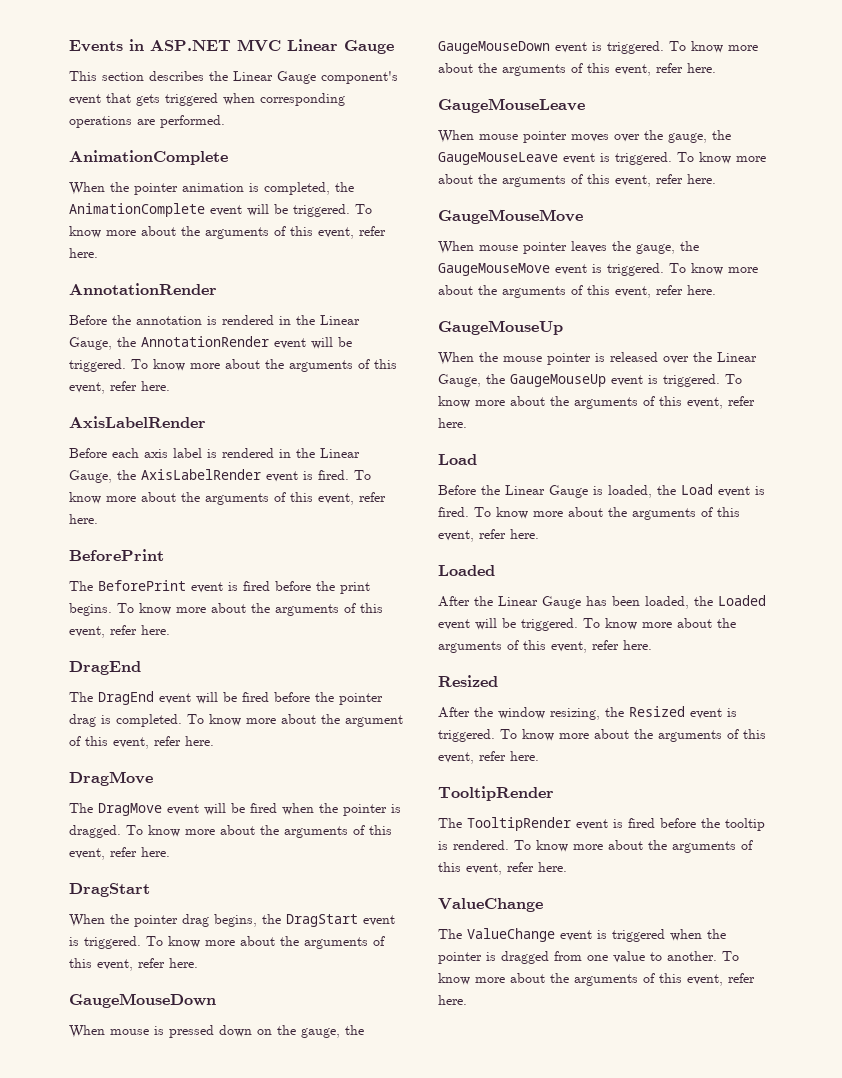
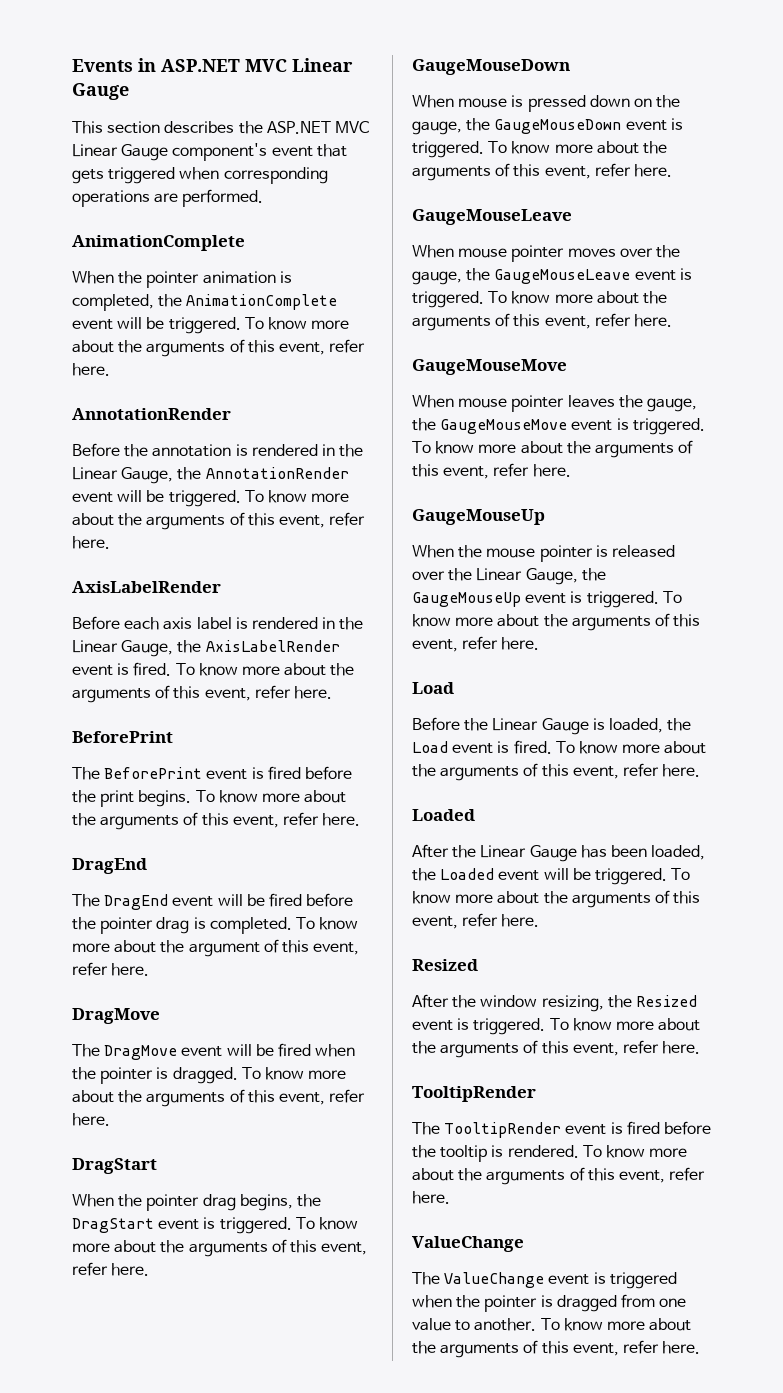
(228, 76) none -> [266,121,369,134] ASP.NET MVC

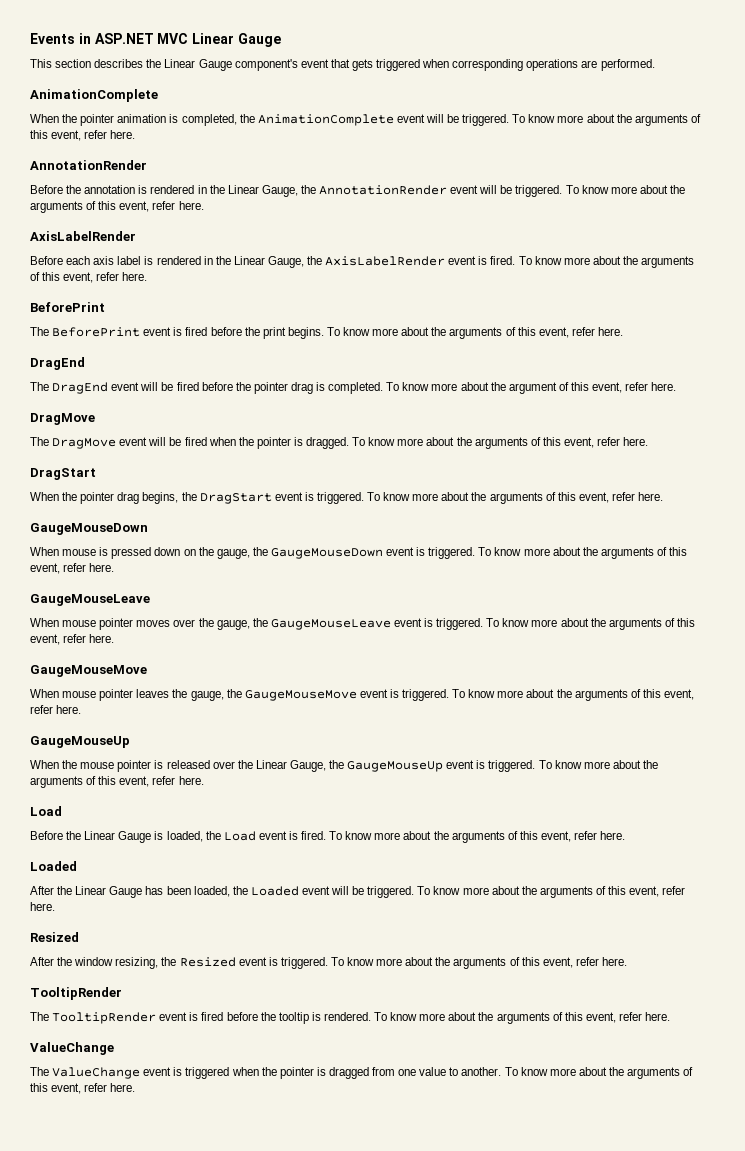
[266,121,369,134] ASP.NET MVC -> (162, 63) none

